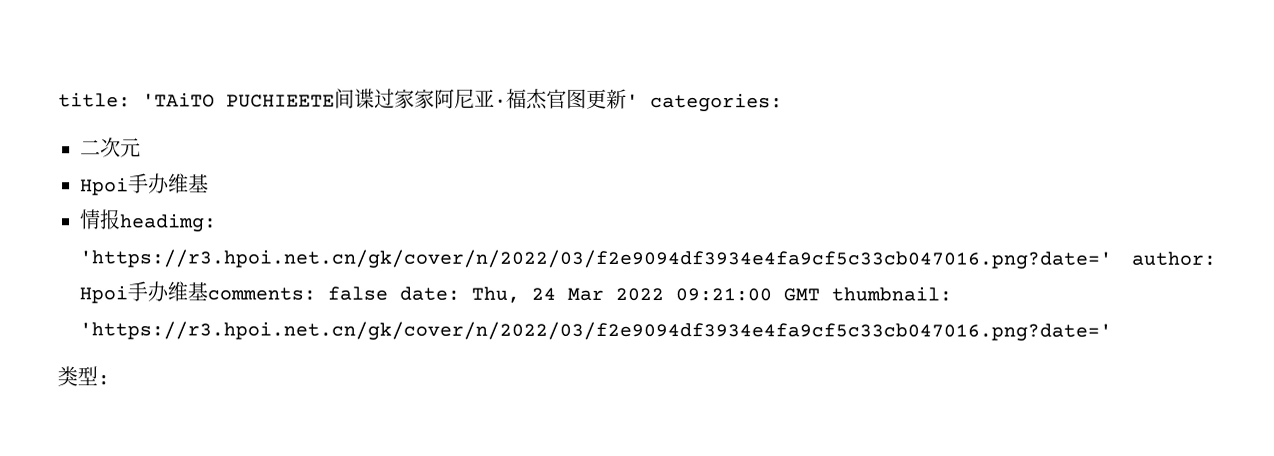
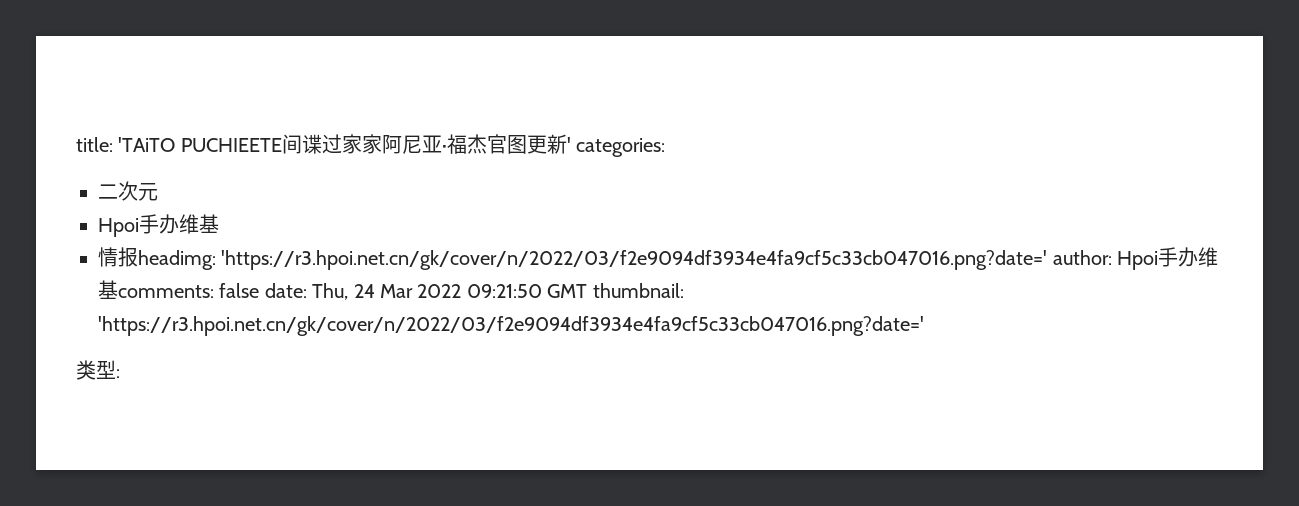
[675,288,772,302] 09:21:00 -> [466,284,542,298] 09:21:50

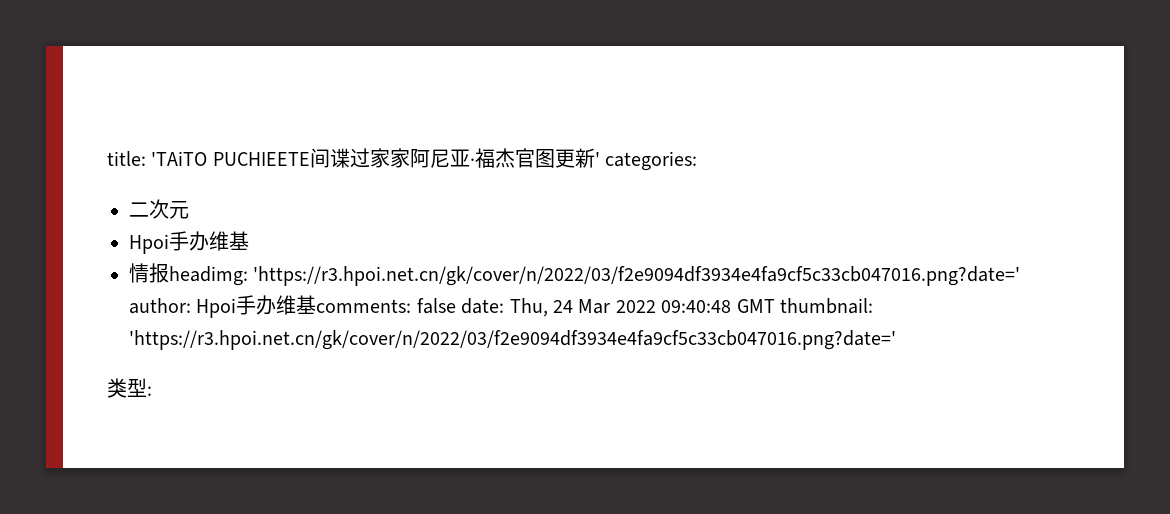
[466,284,542,298] 09:21:50 -> [661,300,732,313] 09:40:48

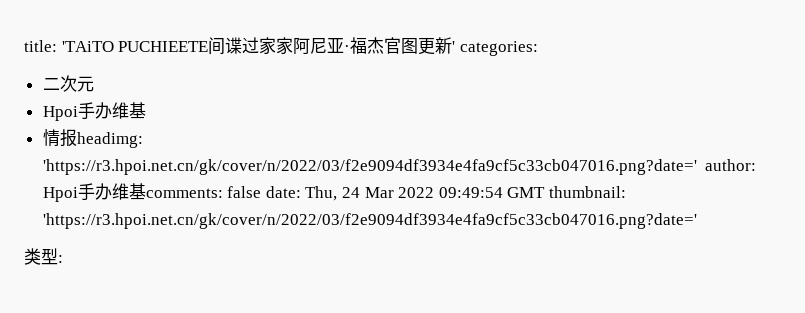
[661,300,732,313] 09:40:48 -> [438,187,503,198] 09:49:54

